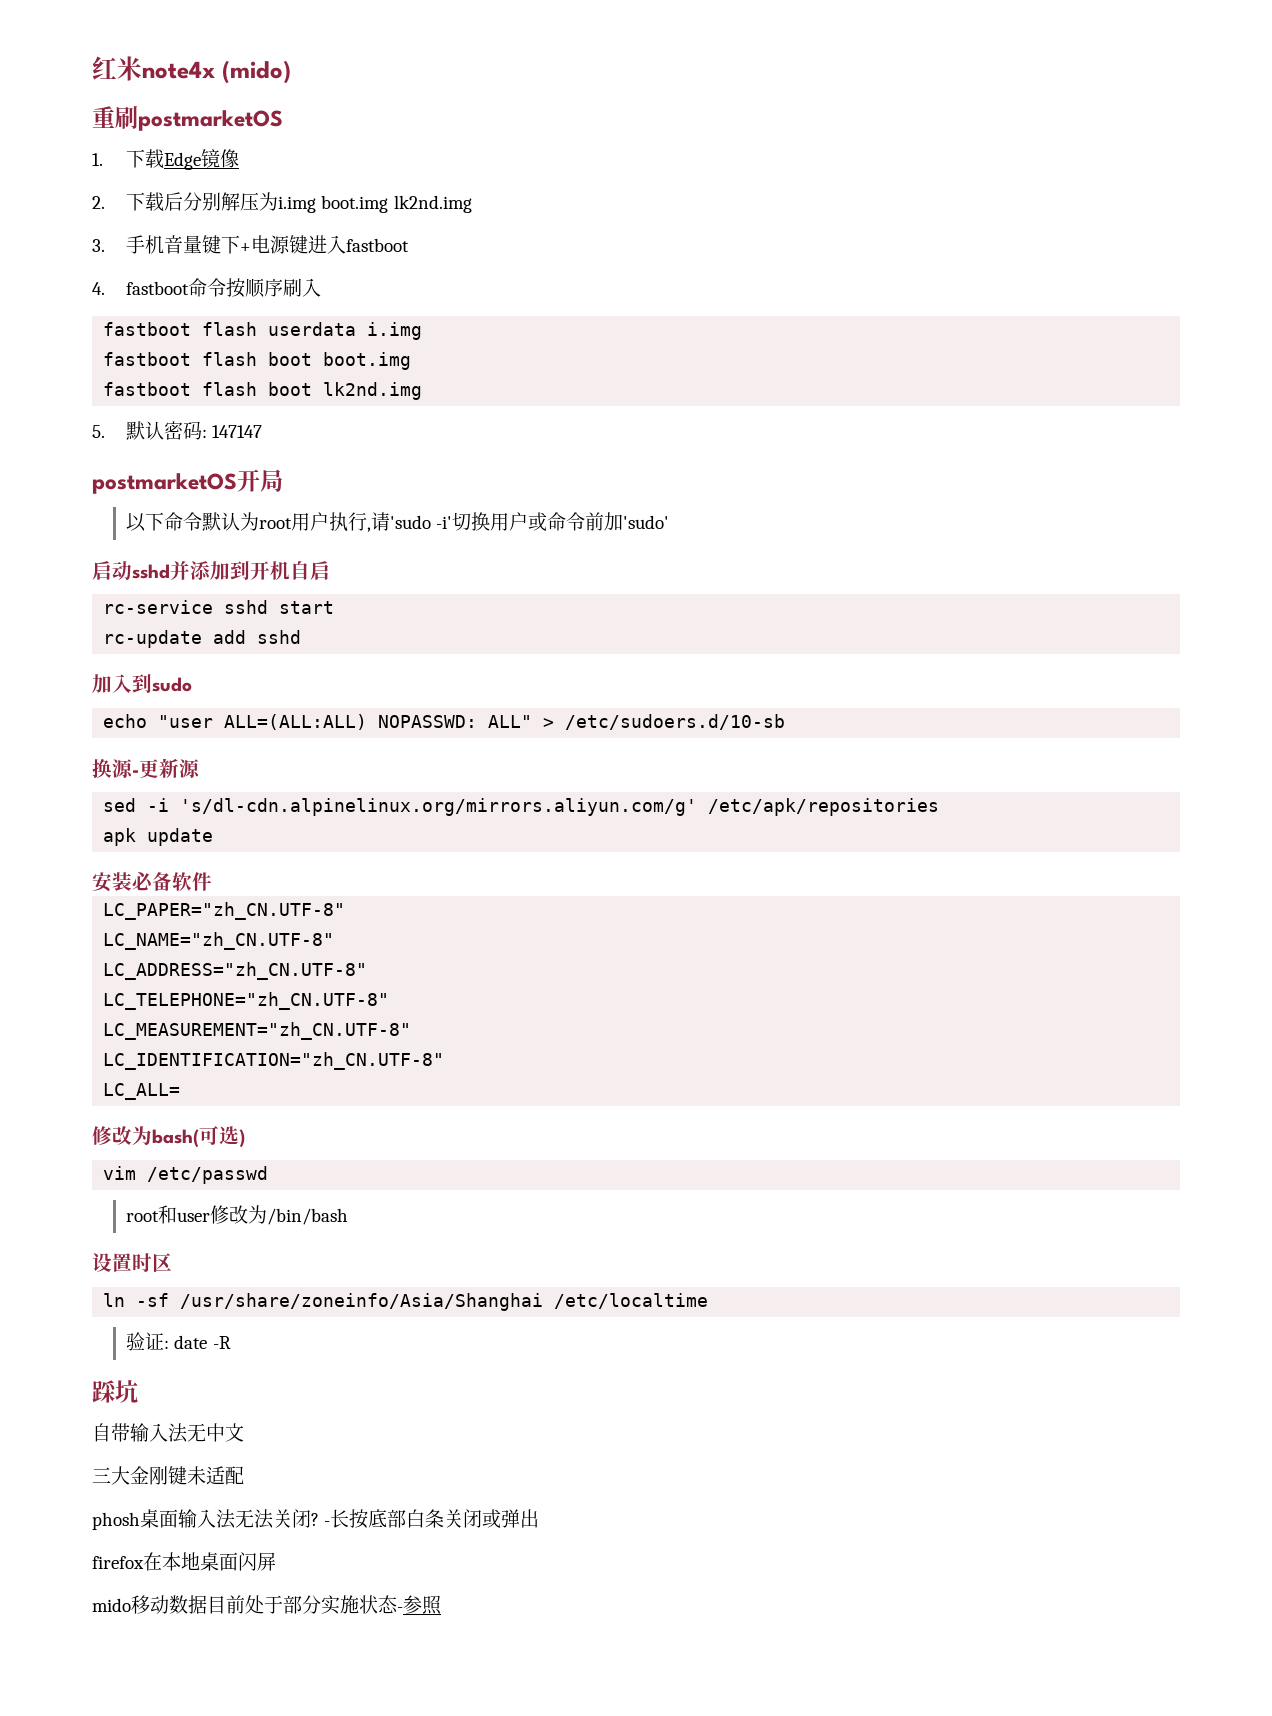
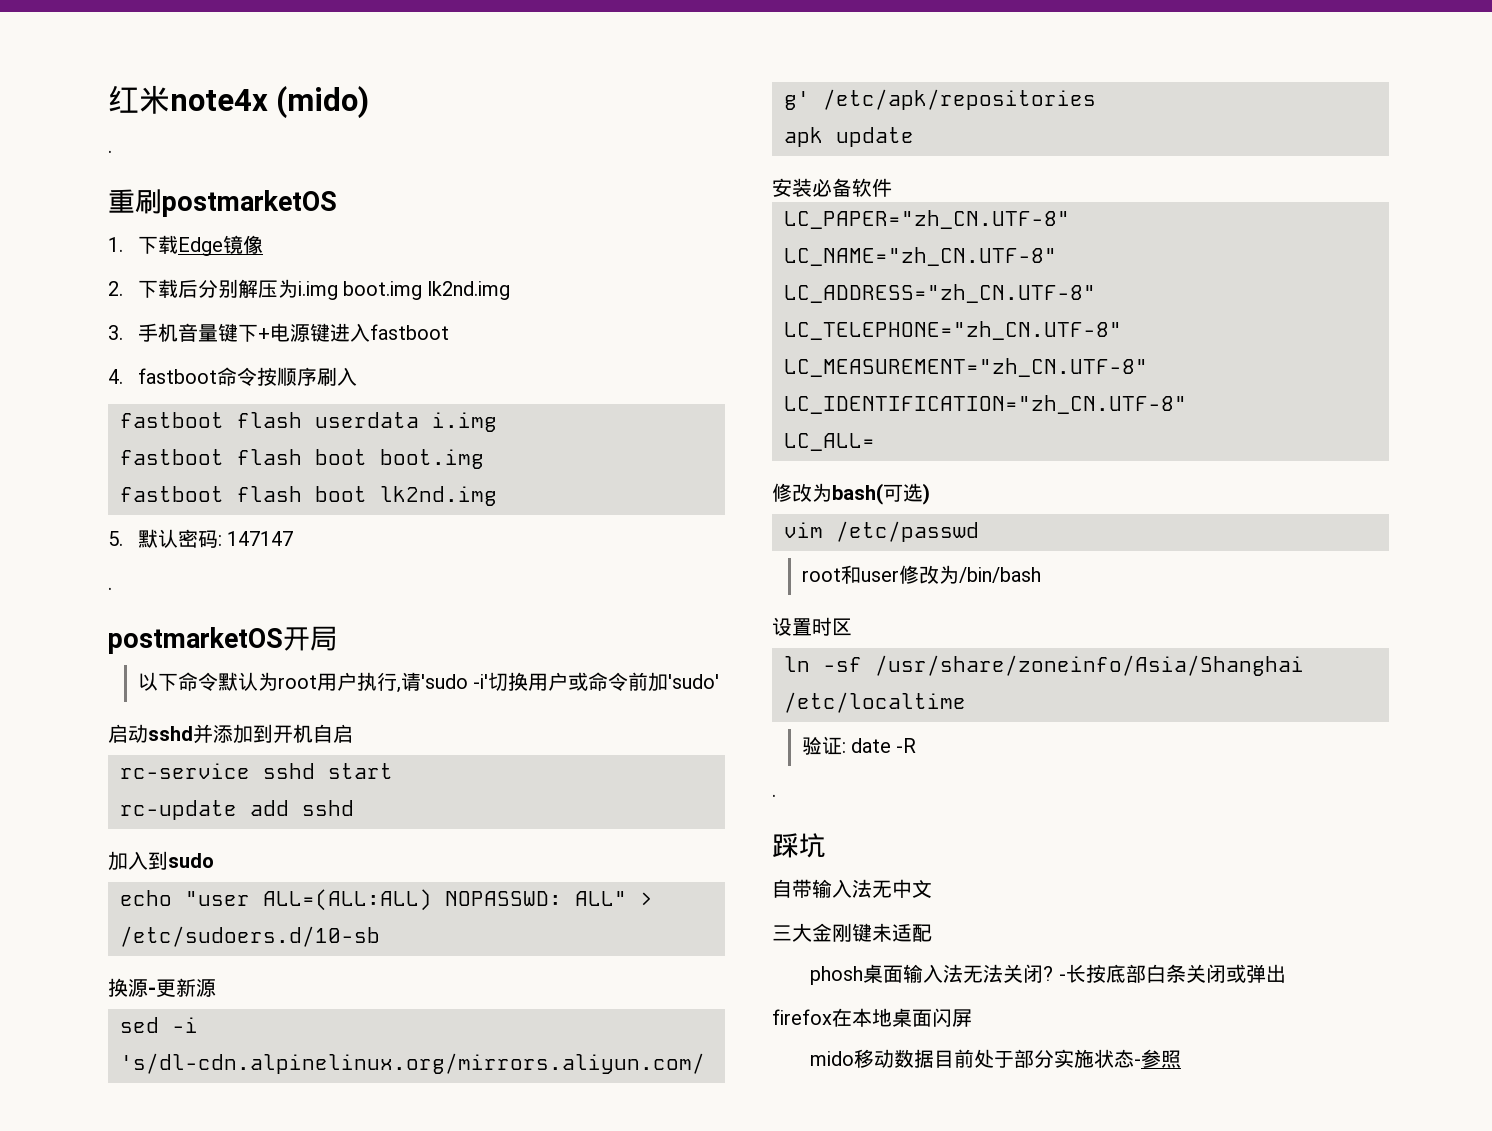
(291, 72) none -> [108,150,112,153] // .
(263, 431) none -> [108,587,112,590] // .
(231, 1342) none -> [772,794,776,797] // .

